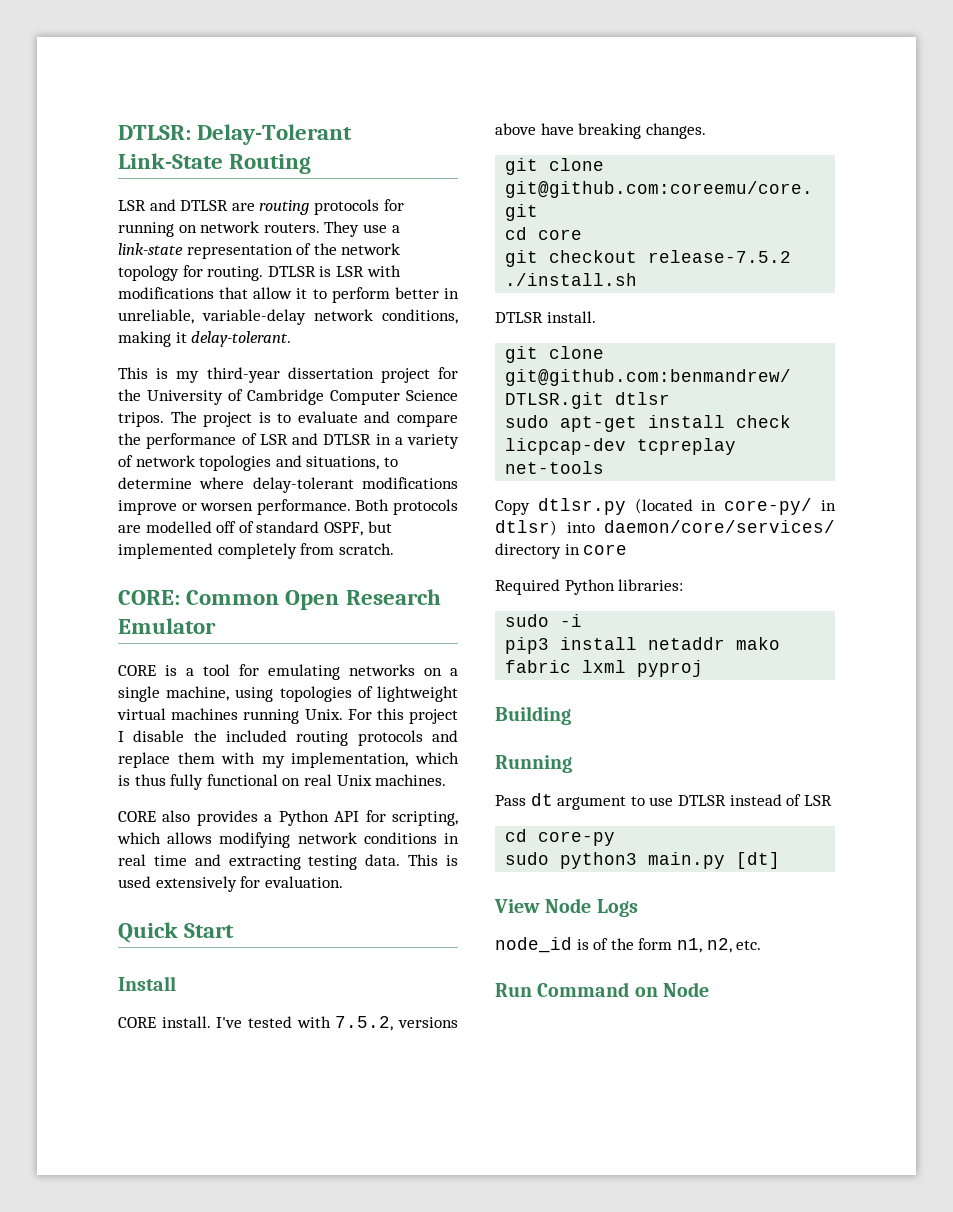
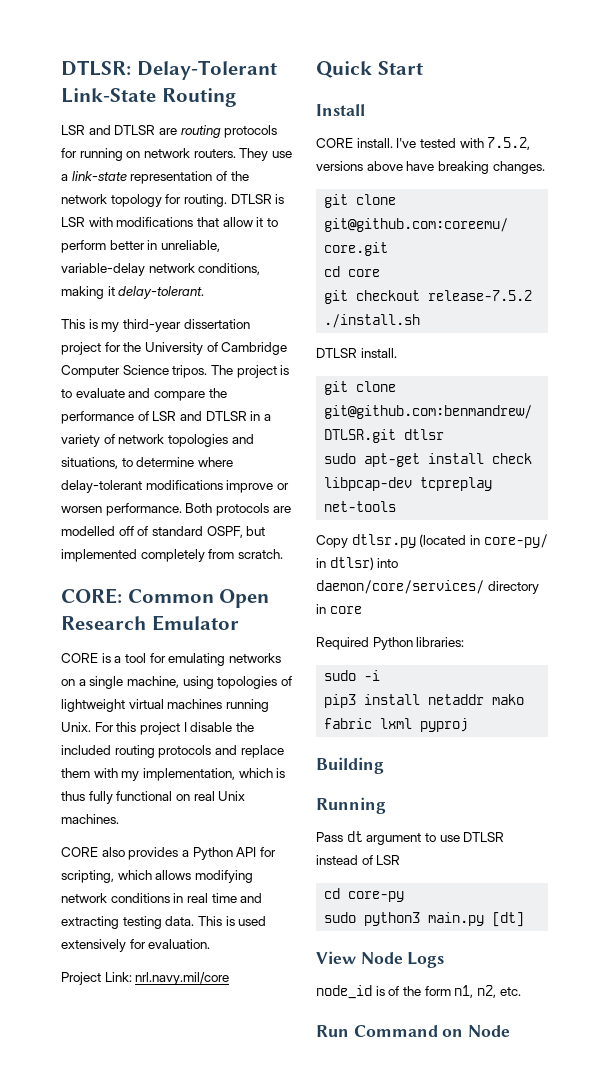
(343, 882) none -> [61,972,230,985] // Project Link: nrl.navy.mil/core
[505,438,627,455] licpcap-dev -> [324,477,413,491] libpcap-dev

